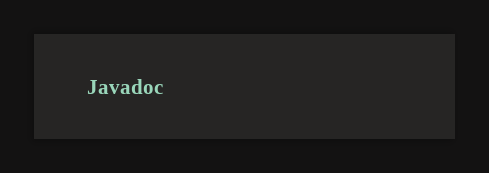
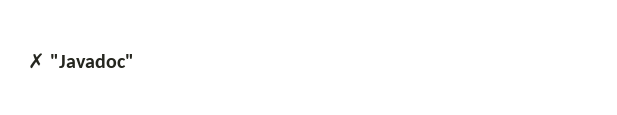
[87,79,163,94] Javadoc -> [28,53,135,69] ✗ "Javadoc"

